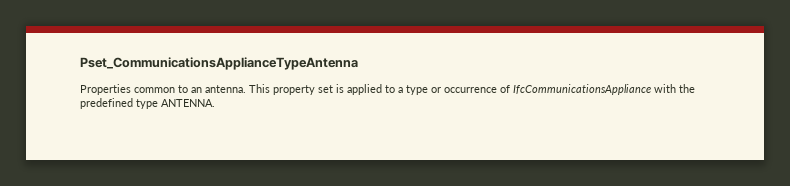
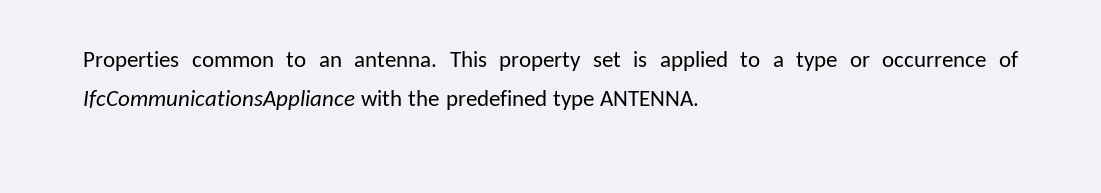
[80,57,358,70] Pset_CommunicationsApplianceTypeAntenna // -> (83, 61) none

